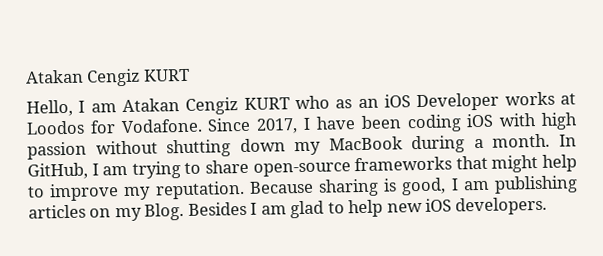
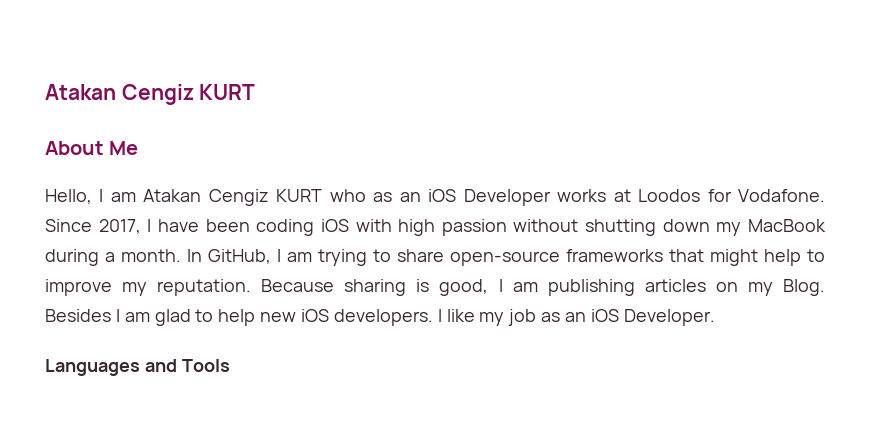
[25,68,190,87] Atakan Cengiz KURT -> [45,84,256,105] [45,141,139,155] Atakan Cengiz KURT // About Me
(548, 206) none -> [437,309,715,326] [45,359,230,376] I like my job as an iOS Developer. // Languages and Tools

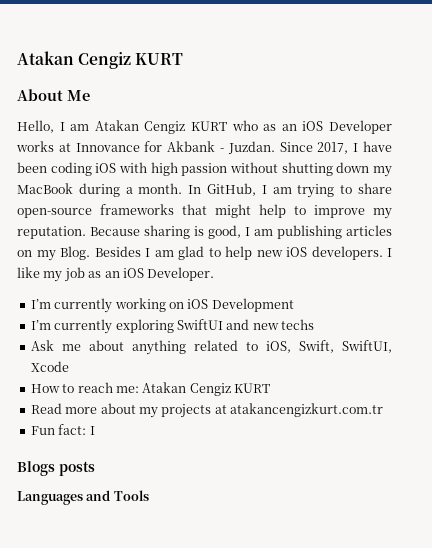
[638,189,826,202] Loodos for Vodafone. -> [75,141,275,154] Innovance for Akbank - Juzdan.
(715, 317) none -> [30,298,294,313] [30,319,314,334] [30,340,392,355] [30,361,69,372] [30,382,270,396] [30,403,383,418] [30,424,95,435] [17,461,95,476] // I’m currently working on iOS Development // I’m currently exploring SwiftUI and new techs // Ask me about anything related to iOS, Swift, SwiftUI, Xcode // How to reach me: Atakan Cengiz KURT // Read more about my projects at atakancengizkurt.com.tr // Fun fact: I // Blogs posts

